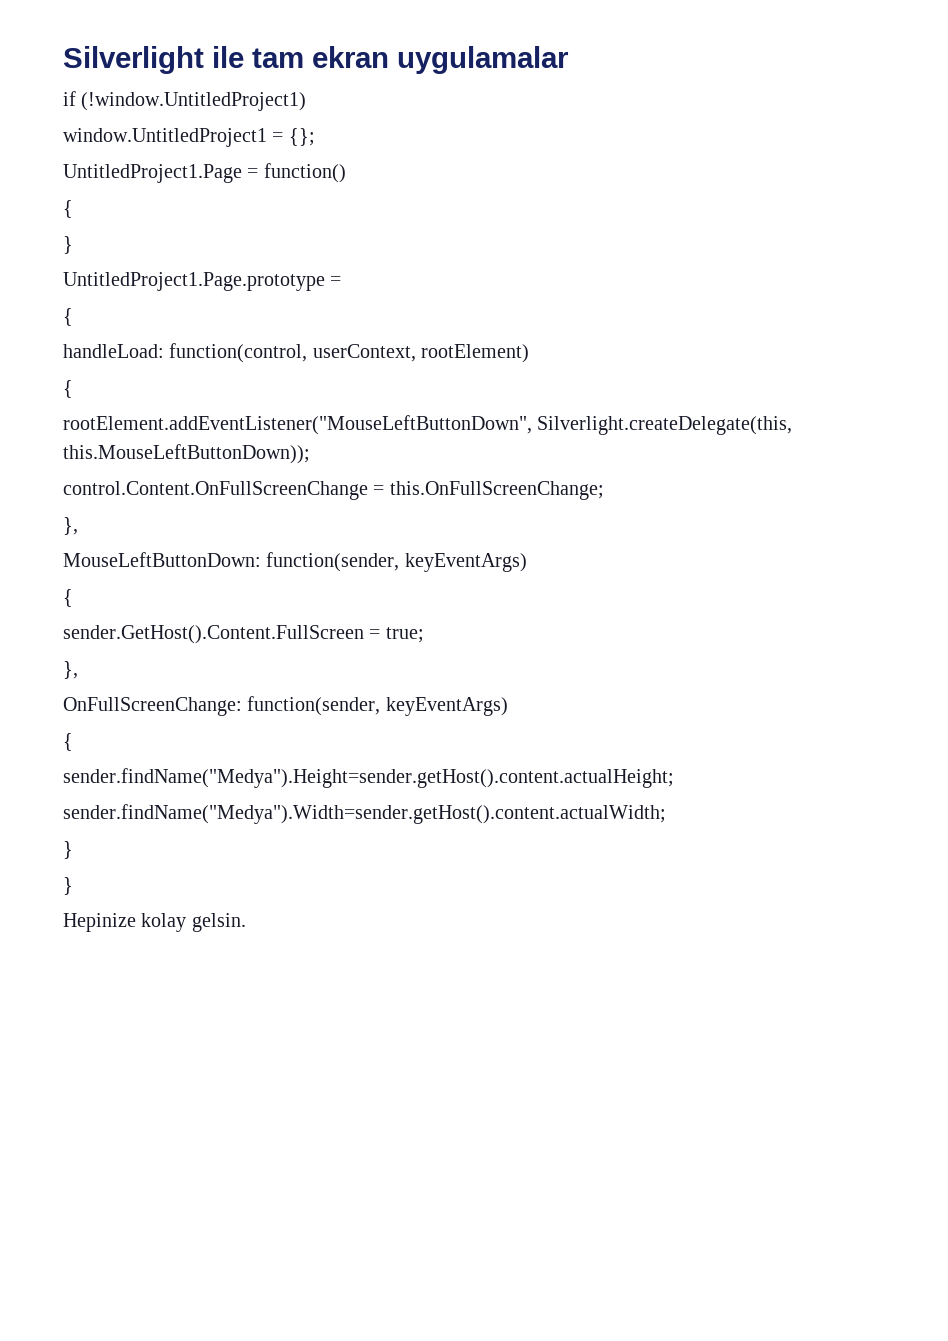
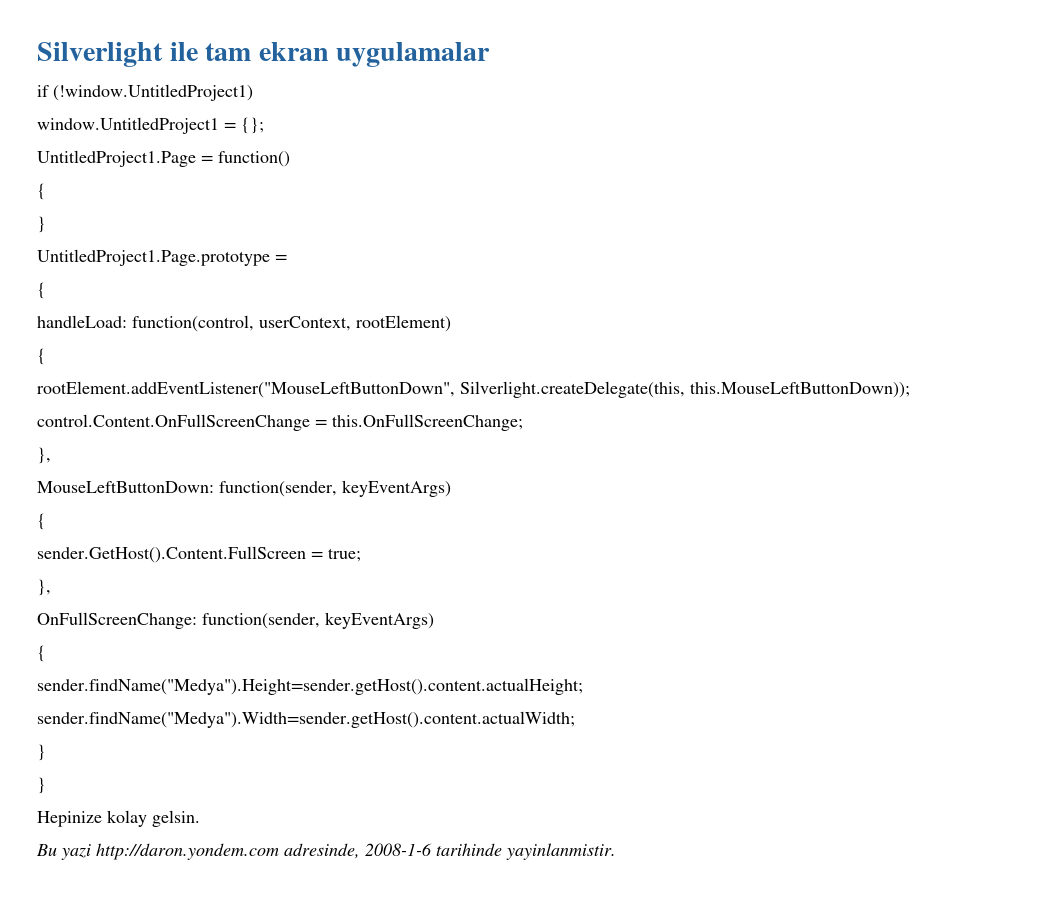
(246, 922) none -> [36,843,616,860] // Bu yazi http://daron.yondem.com adresinde, 2008-1-6 tarihinde yayinlanmistir.

